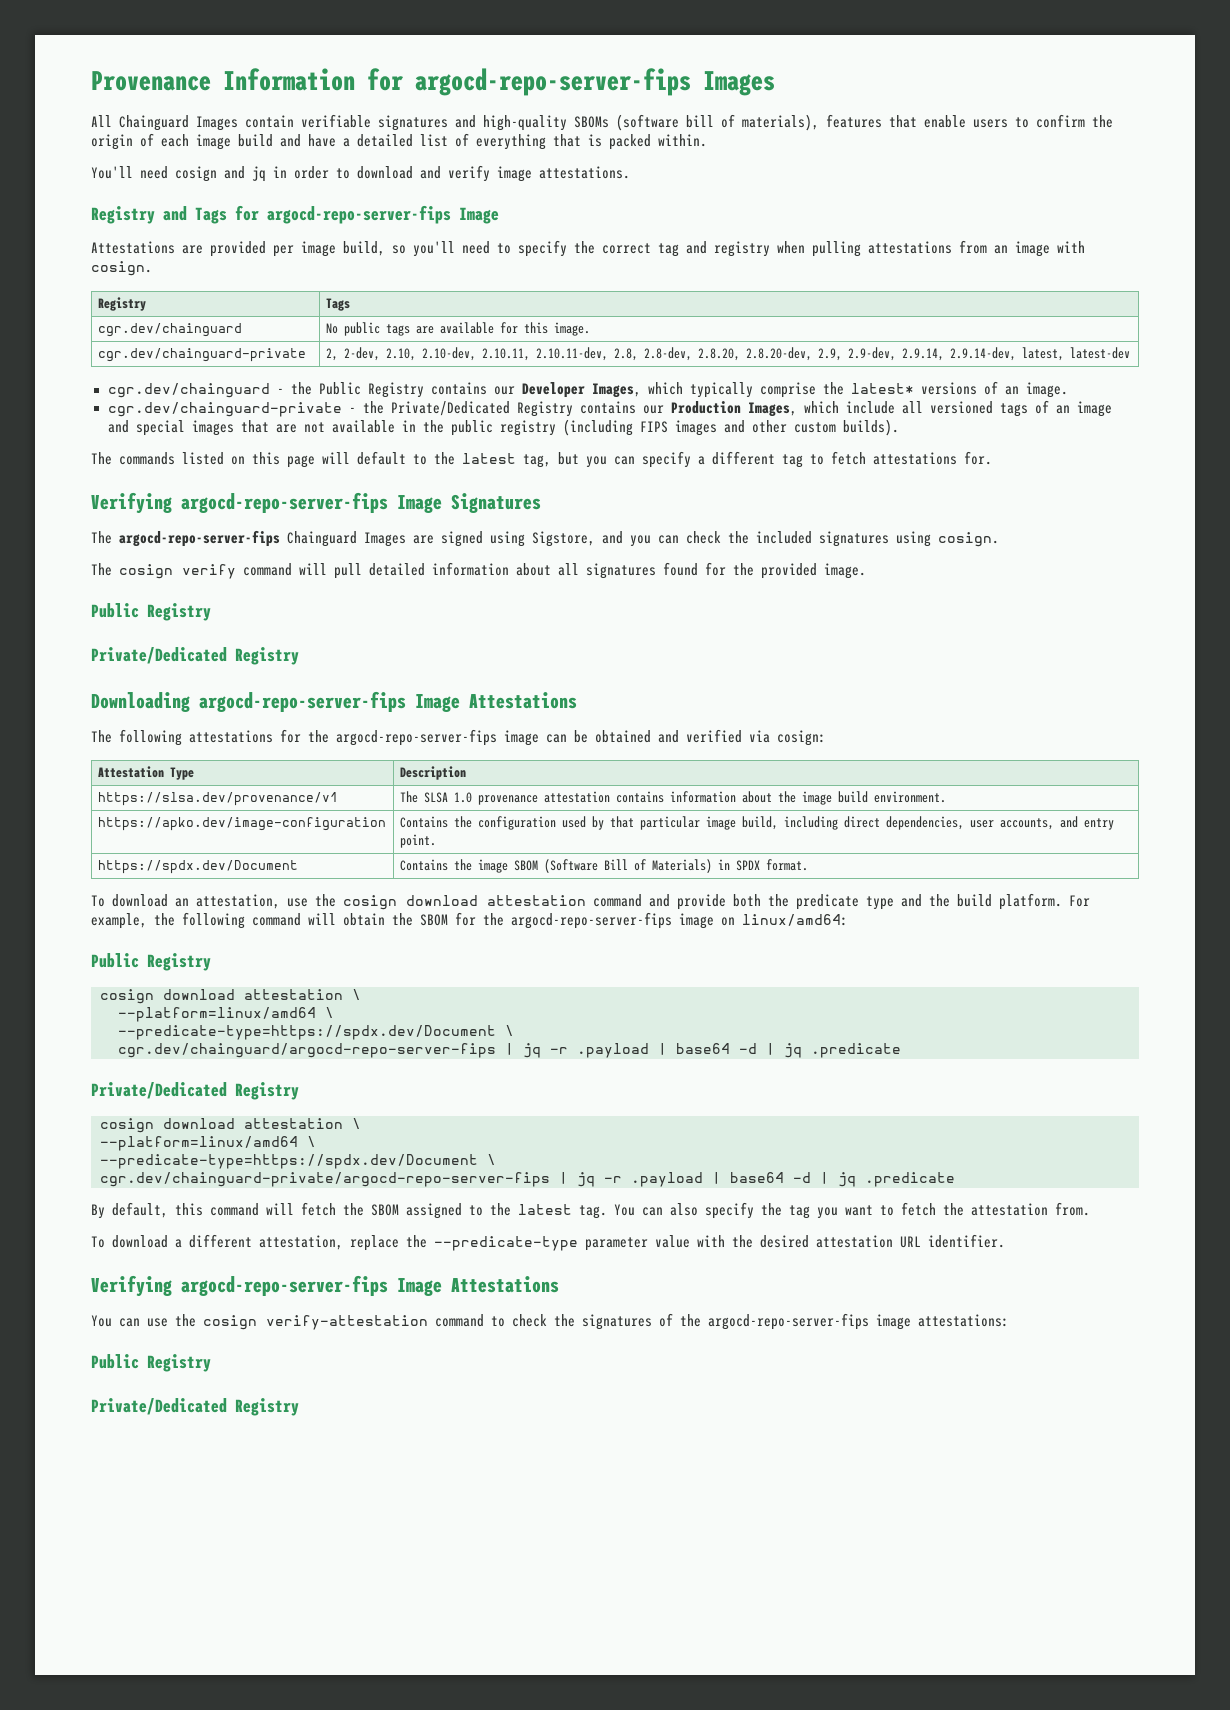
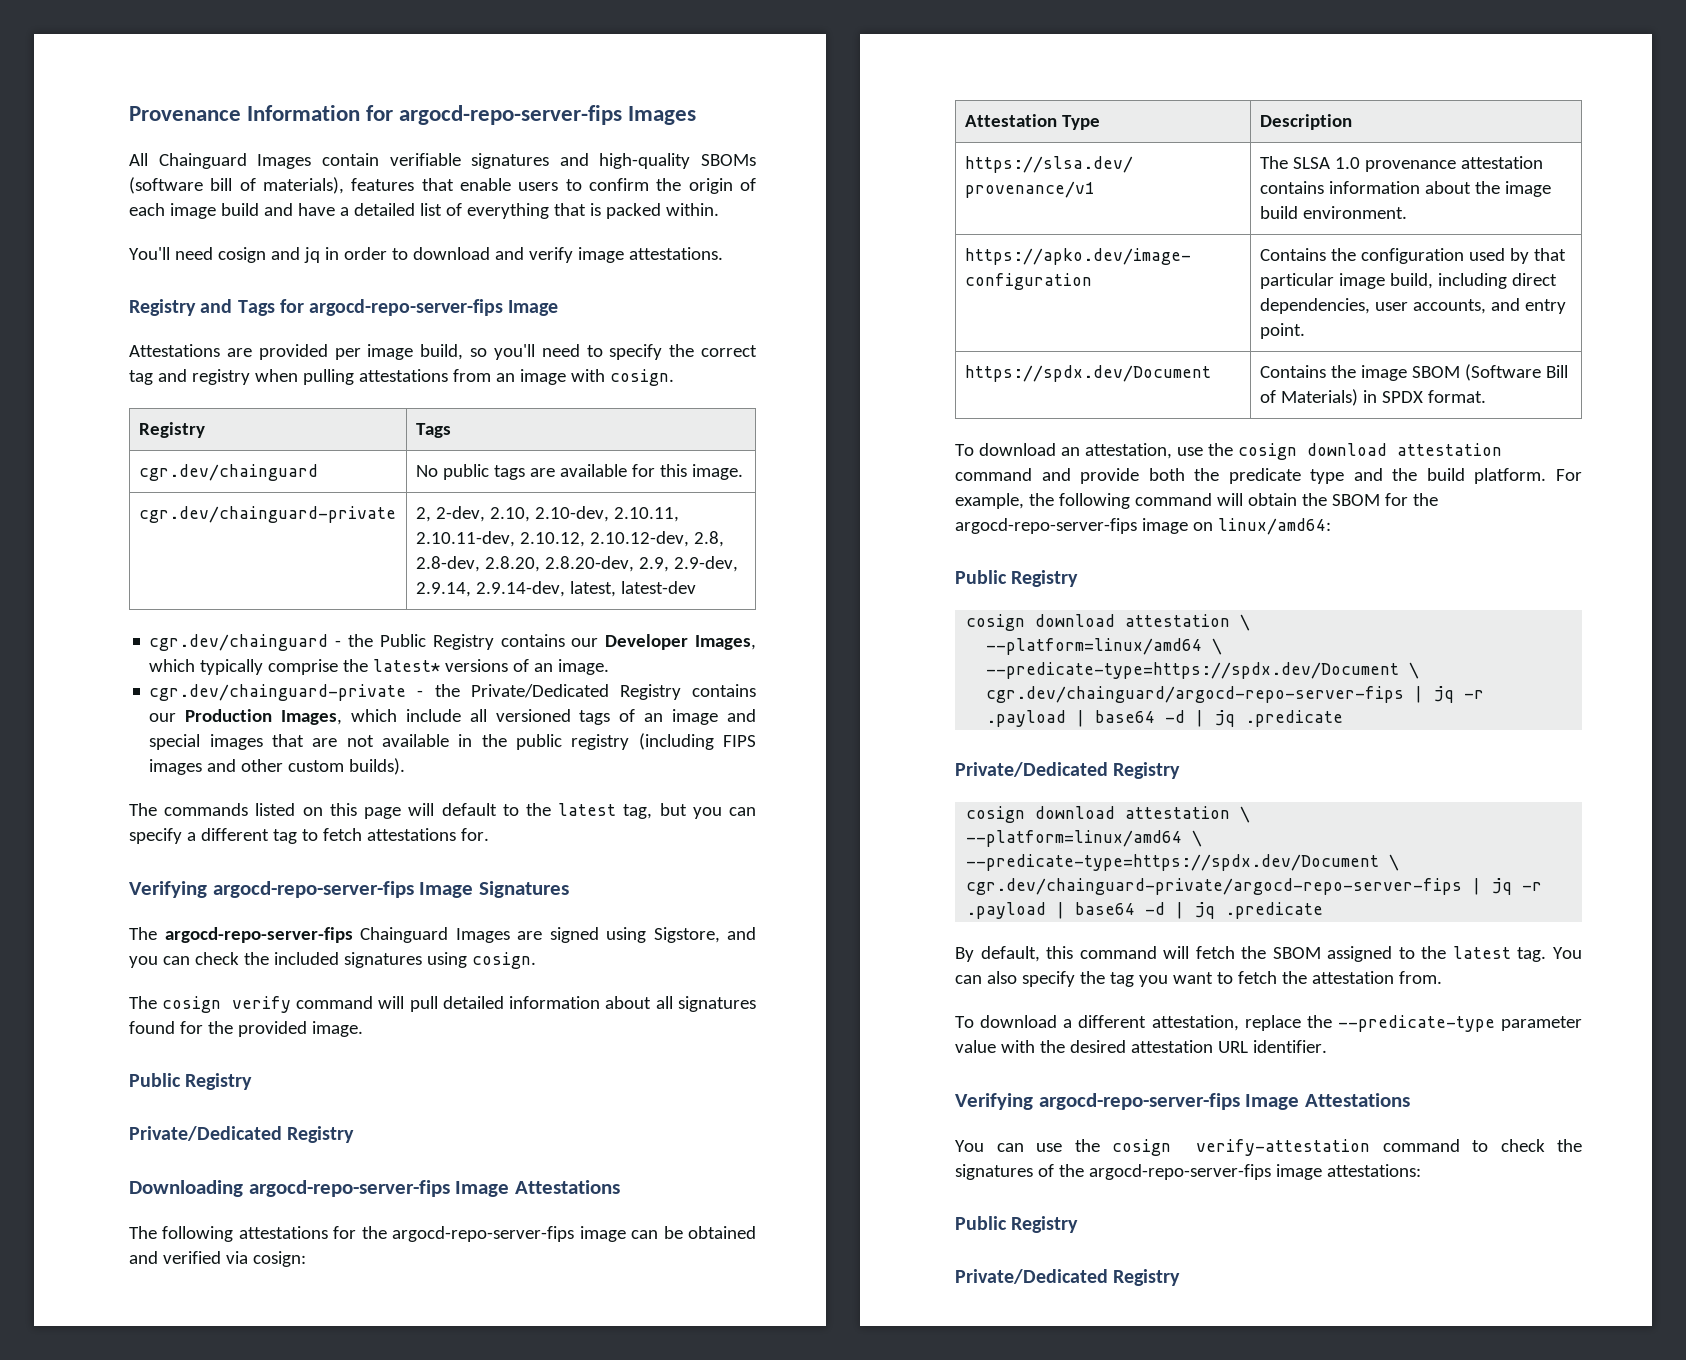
(609, 354) none -> [519,531,689,547] 2.10.12, 2.10.12-dev,

